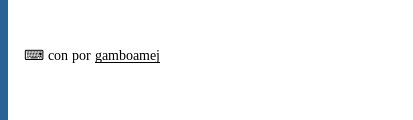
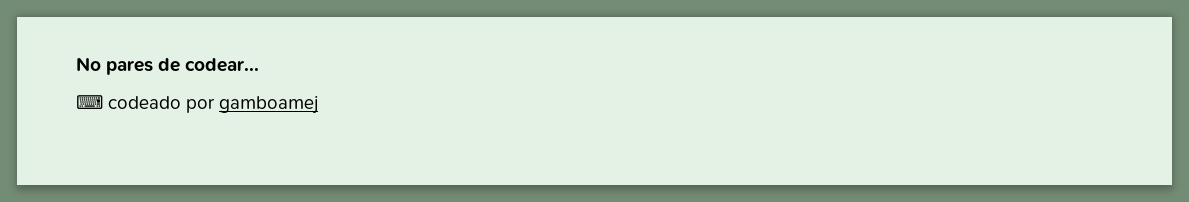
[24,49,68,60] ⌨ con -> [76,57,260,75] [76,95,182,109] No pares de codear... // ⌨ codeado

